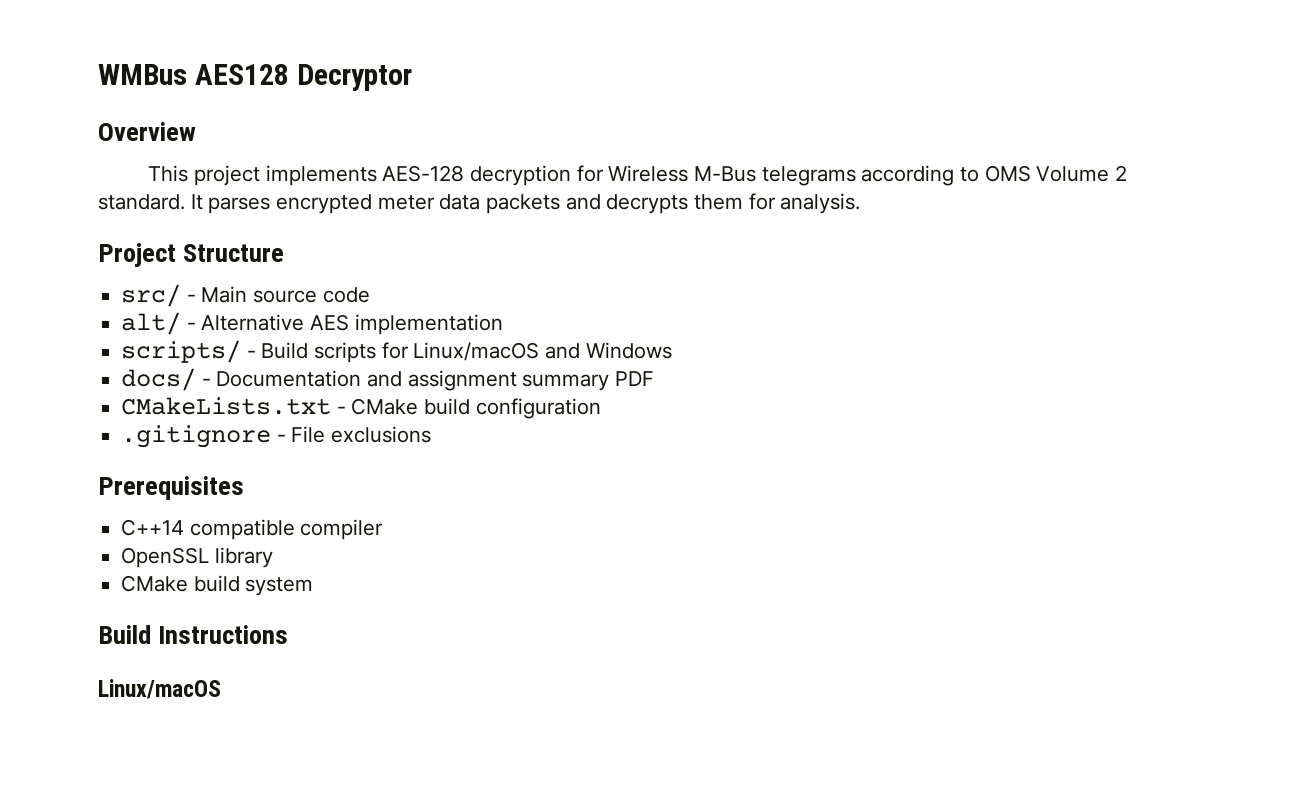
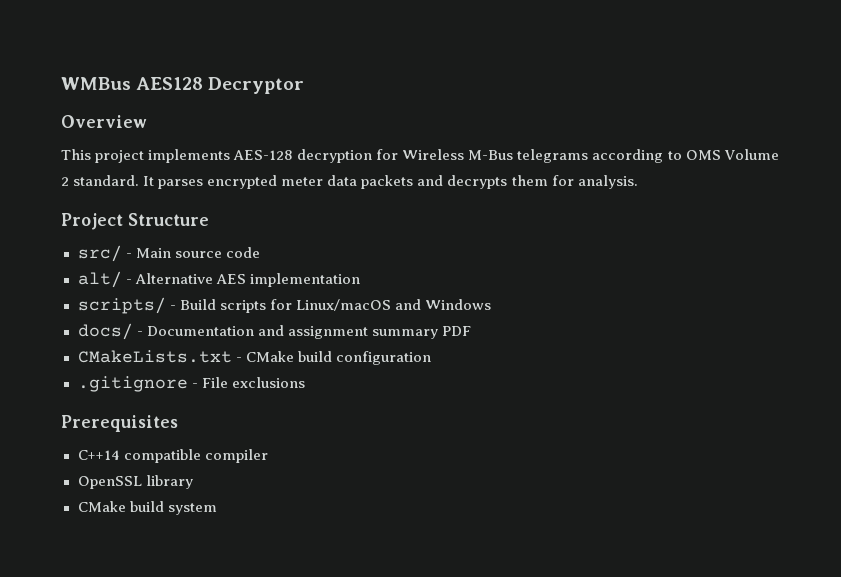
[98,625,289,644] [98,679,221,699] // Build Instructions // Linux/macOS -> (217, 509) none

